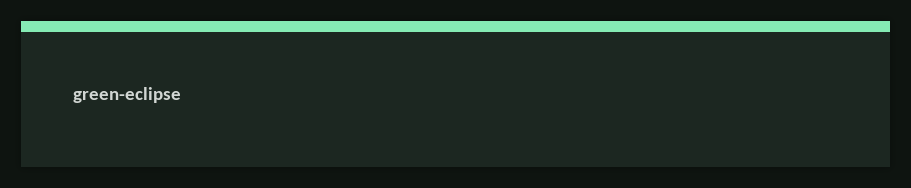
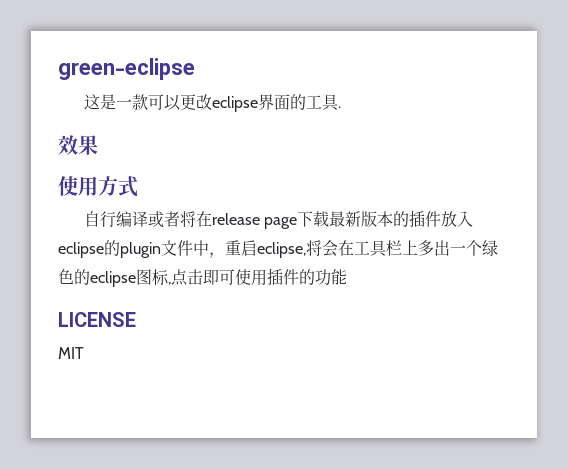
(181, 95) none -> [83,94,341,112] [58,135,98,155] [58,176,138,197] [83,210,474,229] [58,240,498,258] [58,268,347,287] [58,312,136,327] [58,347,84,359] // 这是一款可以更改eclipse界面的工具. // 效果 // 使用方式 // 自行编译或者将在release page下载最新版本的插件放入eclipse的plugin文件中，重启eclipse,将会在工具栏上多出一个绿色的eclipse图标,点击即可使用插件的功能 // LICENSE // MIT

